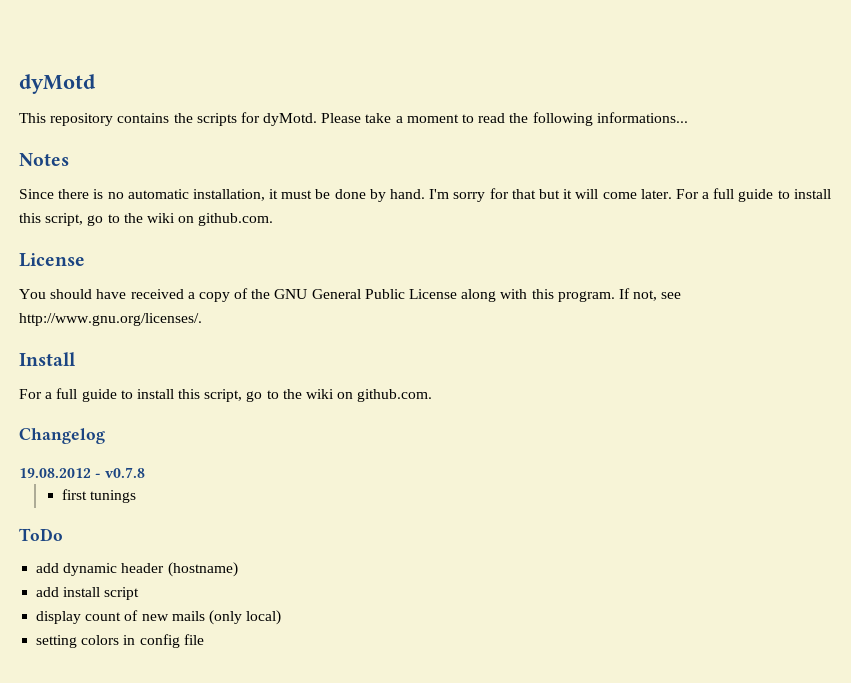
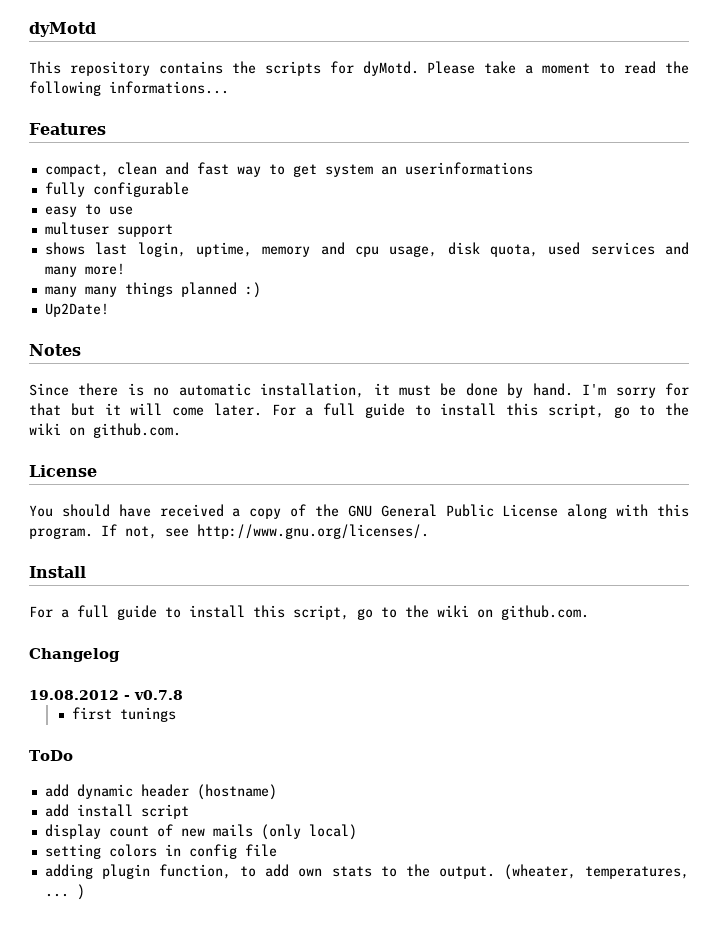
(688, 117) none -> [29,123,106,135] [44,162,533,177] [44,182,189,197] [44,204,133,217] [44,222,173,237] [44,242,689,257] [44,263,125,277] [44,282,261,298] [44,303,109,317] // Features // compact, clean and fast way to get system an userinformations // fully configurable // easy to use // multuser support // shows last login, uptime, memory and cpu usage, disk quota, used services and many more! // many many things planned :) // Up2Date!
(204, 639) none -> [44,864,689,880] [44,884,85,900] // adding plugin function, to add own stats to the output. (wheater, temperatures, ... )

